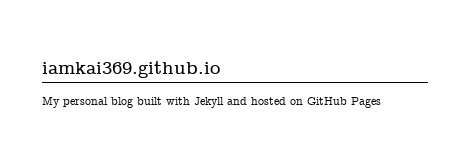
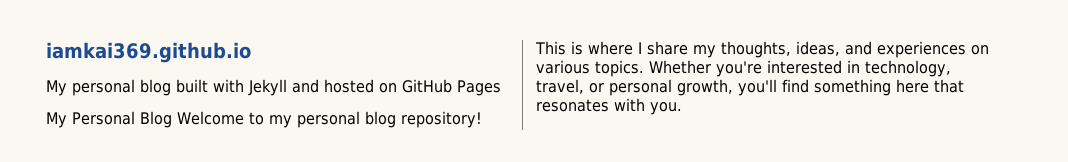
(381, 102) none -> [46,111,482,128] [535,41,989,58] [536,60,951,77] [536,79,964,96] [536,98,682,115] // My Personal Blog Welcome to my personal blog repository! This is where I share my thoughts, ideas, and experiences on various topics. Whether you're interested in technology, travel, or personal growth, you'll find something here that resonates with you.

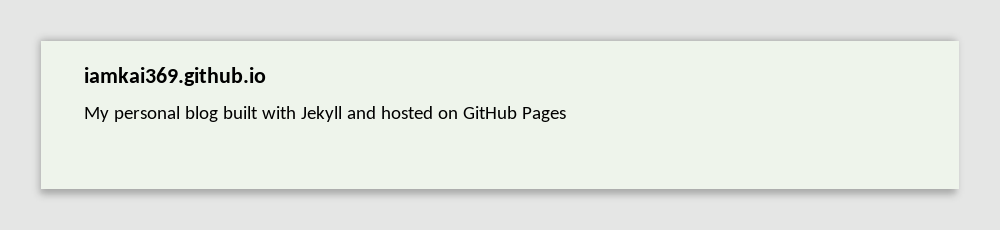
[46,111,482,128] [535,41,989,58] [536,60,951,77] [536,79,964,96] [536,98,682,115] // My Personal Blog Welcome to my personal blog repository! This is where I share my thoughts, ideas, and experiences on various topics. Whether you're interested in technology, travel, or personal growth, you'll find something here that resonates with you. -> (566, 114) none

